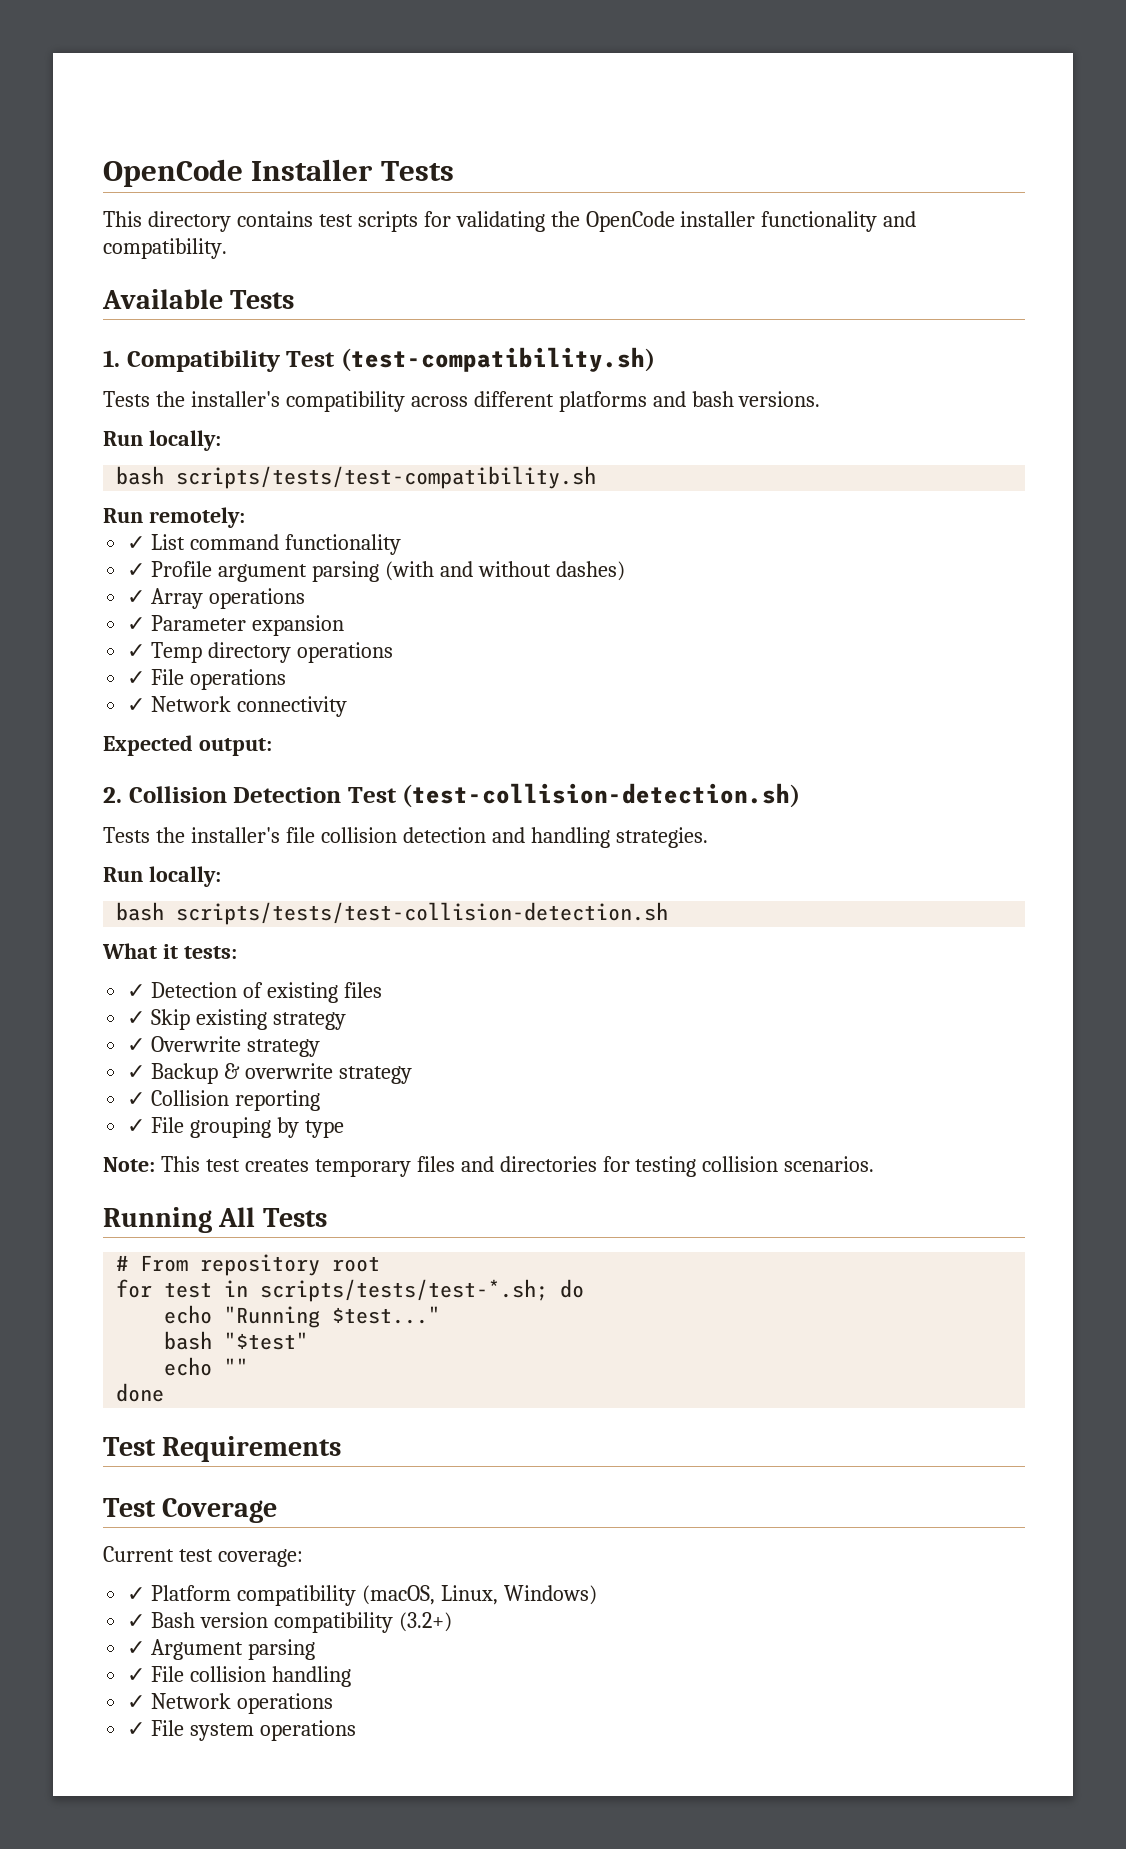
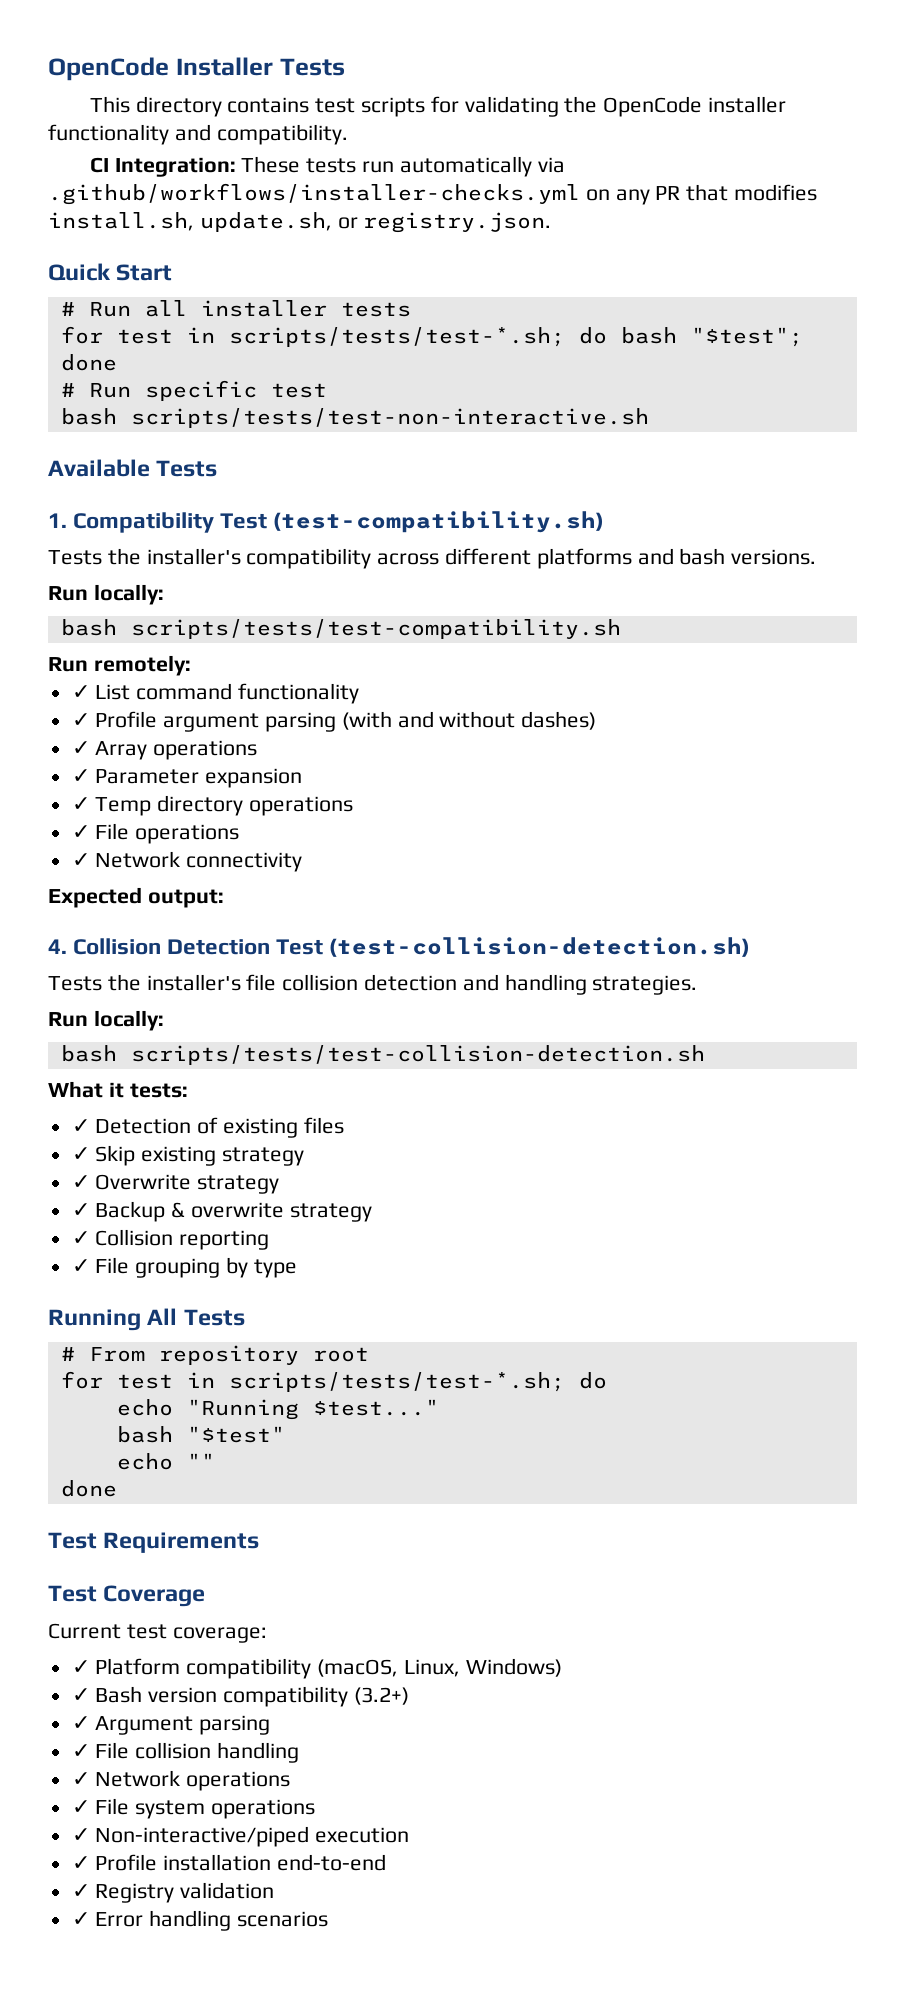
(227, 248) none -> [89,156,565,177] [48,183,818,205] [48,212,552,233] [48,263,173,281] [60,300,411,317] [60,326,803,347] [60,354,117,371] [60,380,327,401] [60,408,649,428] // CI Integration: These tests run automatically via .github/workflows/installer-checks.yml on any PR that modifies install.sh, update.sh, or registry.json. // Quick Start // # Run all installer tests // for test in scripts/tests/test-*.sh; do bash "$test"; done // # Run specific test // bash scripts/tests/test-non-interactive.sh
[103,787,122,803] 2. -> [48,939,67,954] 4.
[103,1156,875,1177] // Note: This test creates temporary files and directories for testing collision scenarios. -> (297, 1268) none
(357, 1730) none -> [71,1826,410,1847] [71,1854,387,1871] [71,1882,275,1903] [71,1910,329,1931] // ✓ Non-interactive/piped execution // ✓ Profile installation end-to-end // ✓ Registry validation // ✓ Error handling scenarios

